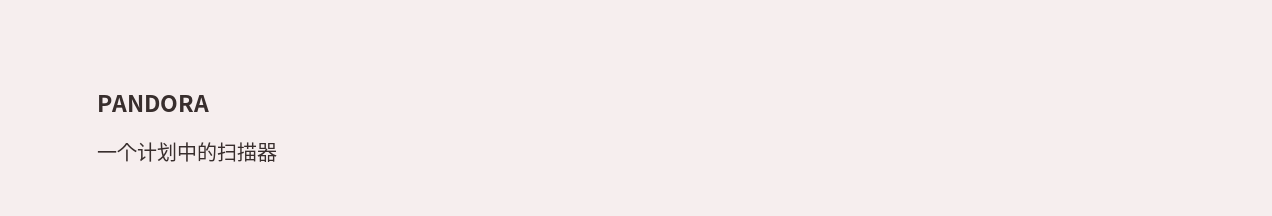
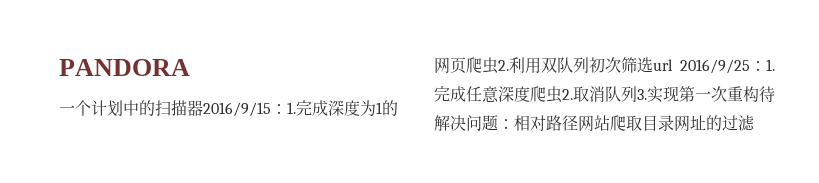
(277, 152) none -> [203,100,398,117] [434,57,775,74] [434,86,775,103] [434,115,755,132] 2016/9/15：1.完成深度为1的网页爬虫2.利用双队列初次筛选url 2016/9/25：1.完成任意深度爬虫2.取消队列3.实现第一次重构待解决问题：相对路径网站爬取目录网址的过滤

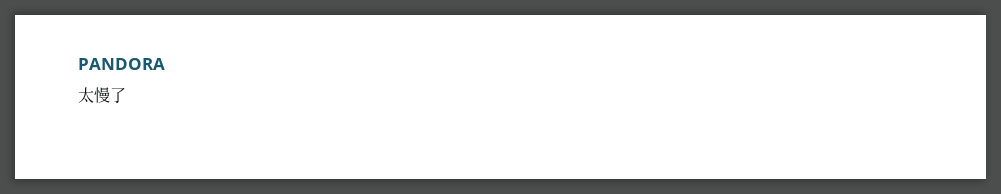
[59,100,398,117] [434,57,775,74] [434,86,775,103] [434,115,755,132] 一个计划中的扫描器2016/9/15：1.完成深度为1的网页爬虫2.利用双队列初次筛选url 2016/9/25：1.完成任意深度爬虫2.取消队列3.实现第一次重构待解决问题：相对路径网站爬取目录网址的过滤 -> [78,87,126,103] 太慢了

